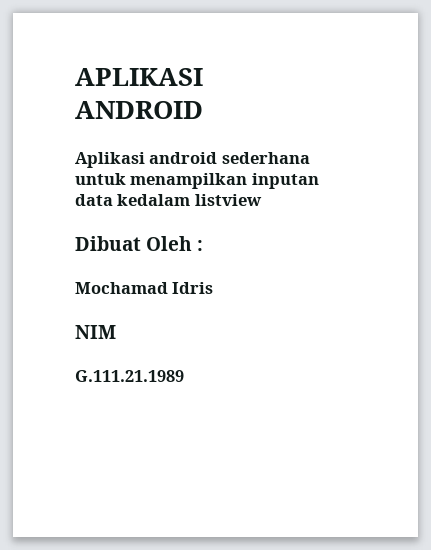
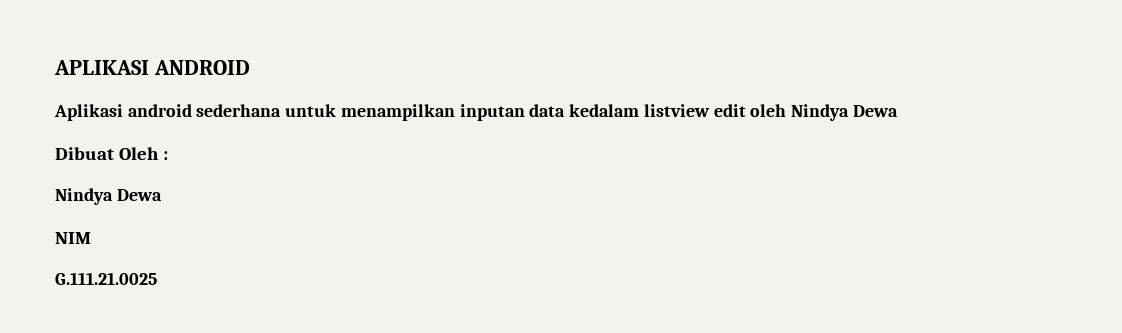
(262, 200) none -> [713,104,898,121] edit oleh Nindya Dewa
[75,282,214,294] Mochamad Idris -> [55,188,162,205] Nindya Dewa
[75,370,184,382] G.111.21.1989 -> [55,272,157,285] G.111.21.0025

